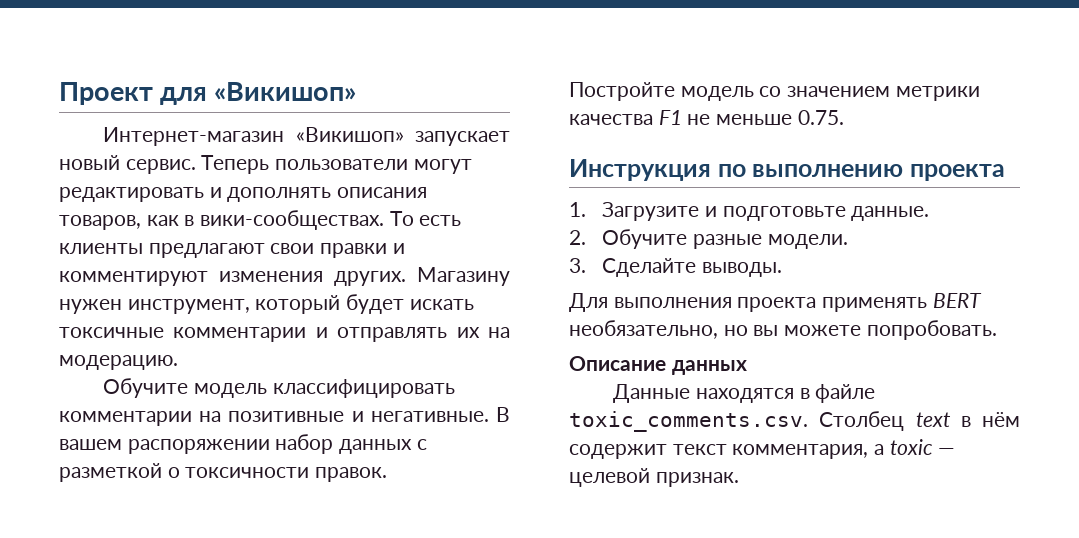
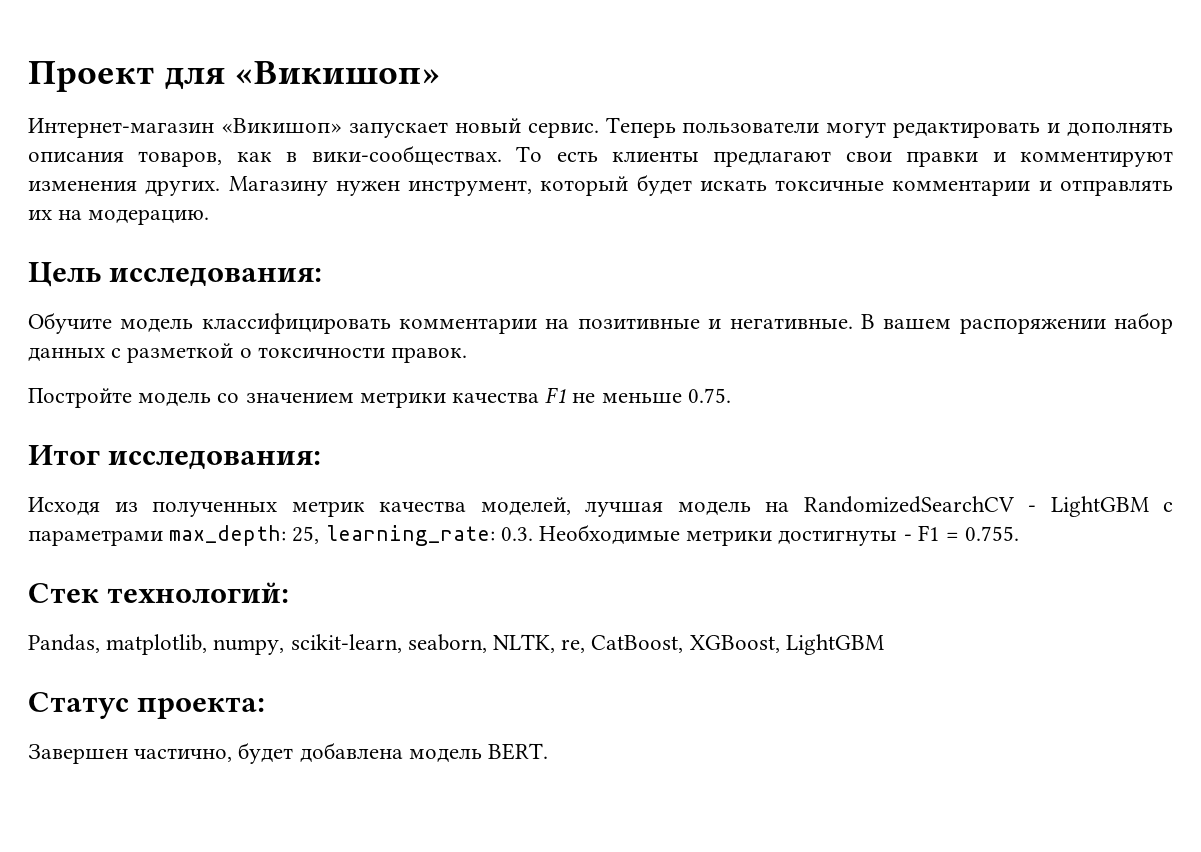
(178, 362) none -> [28,262,323,287] // Цель исследования:
[569,159,1005,181] [569,202,930,221] [569,229,848,249] [569,258,783,277] [569,293,982,312] [569,320,997,340] [569,356,747,375] [613,384,876,403] [569,411,1020,432] [569,439,956,459] [569,468,739,487] Инструкция по выполнению проекта // 1. Загрузите и подготовьте данные. // 2. Обучите разные модели. // 3. Сделайте выводы. // Для выполнения проекта применять BERT необязательно, но вы можете попробовать. // Описание данных // Данные находятся в файле toxic_comments.csv. Столбец text в нём содержит текст комментария, а toxic — целевой признак. -> [28,445,322,470] [28,496,1173,517] [28,524,1020,546] [28,582,290,603] [28,634,884,655] [28,692,266,719] [28,742,549,764] Итог исследования: // Исходя из полученных метрик качества моделей, лучшая модель на RandomizedSearchCV - LightGBM c параметрами max_depth: 25, learning_rate: 0.3. Необходимые метрики достигнуты - F1 = 0.755. // Стек технологий: // Pandas, matplotlib, numpy, scikit-learn, seaborn, NLTK, re, CatBoost, XGBoost, LightGBM // Статус проекта: // Завершен частично, будет добавлена модель BERT.

